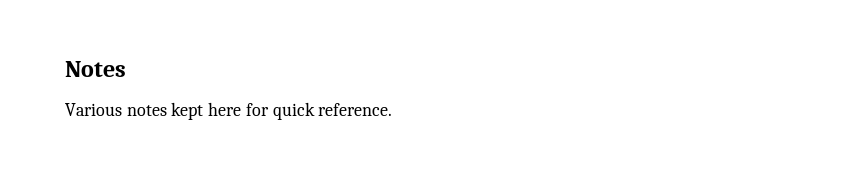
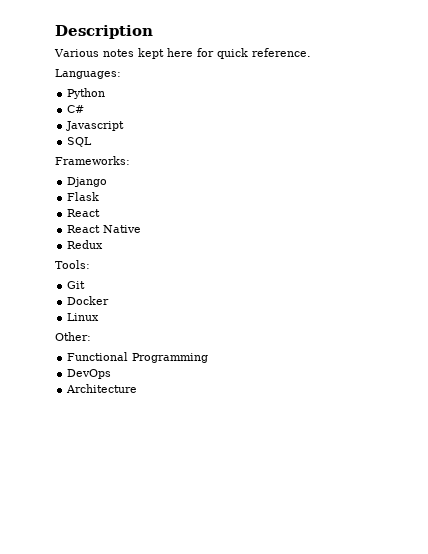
[65,61,126,77] Notes -> [55,25,153,39] Description
(393, 109) none -> [55,69,121,79] [67,88,106,99] [67,105,85,113] [66,121,125,131] [67,137,93,147] [55,156,130,165] [67,177,108,187] [67,192,100,201] [67,209,101,217] [67,225,142,233] [67,240,104,249] [55,260,90,269] [67,281,86,289] [67,296,110,305] [67,313,100,321] [55,332,91,341] [67,352,209,363] [67,369,112,379] [66,384,138,393] // Languages: // Python // C# // Javascript // SQL // Frameworks: // Django // Flask // React // React Native // Redux // Tools: // Git // Docker // Linux // Other: // Functional Programming // DevOps // Architecture

